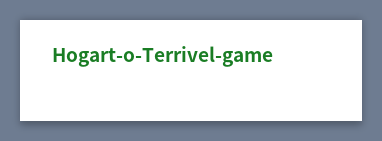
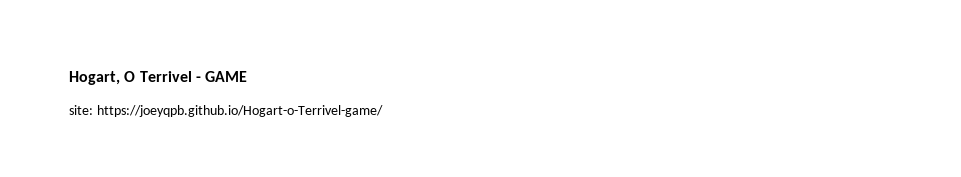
[52,46,273,67] Hogart-o-Terrivel-game -> [69,71,248,85] [69,105,383,117] Hogart, O Terrivel - GAME // site: https://joeyqpb.github.io/Hogart-o-Terrivel-game/

